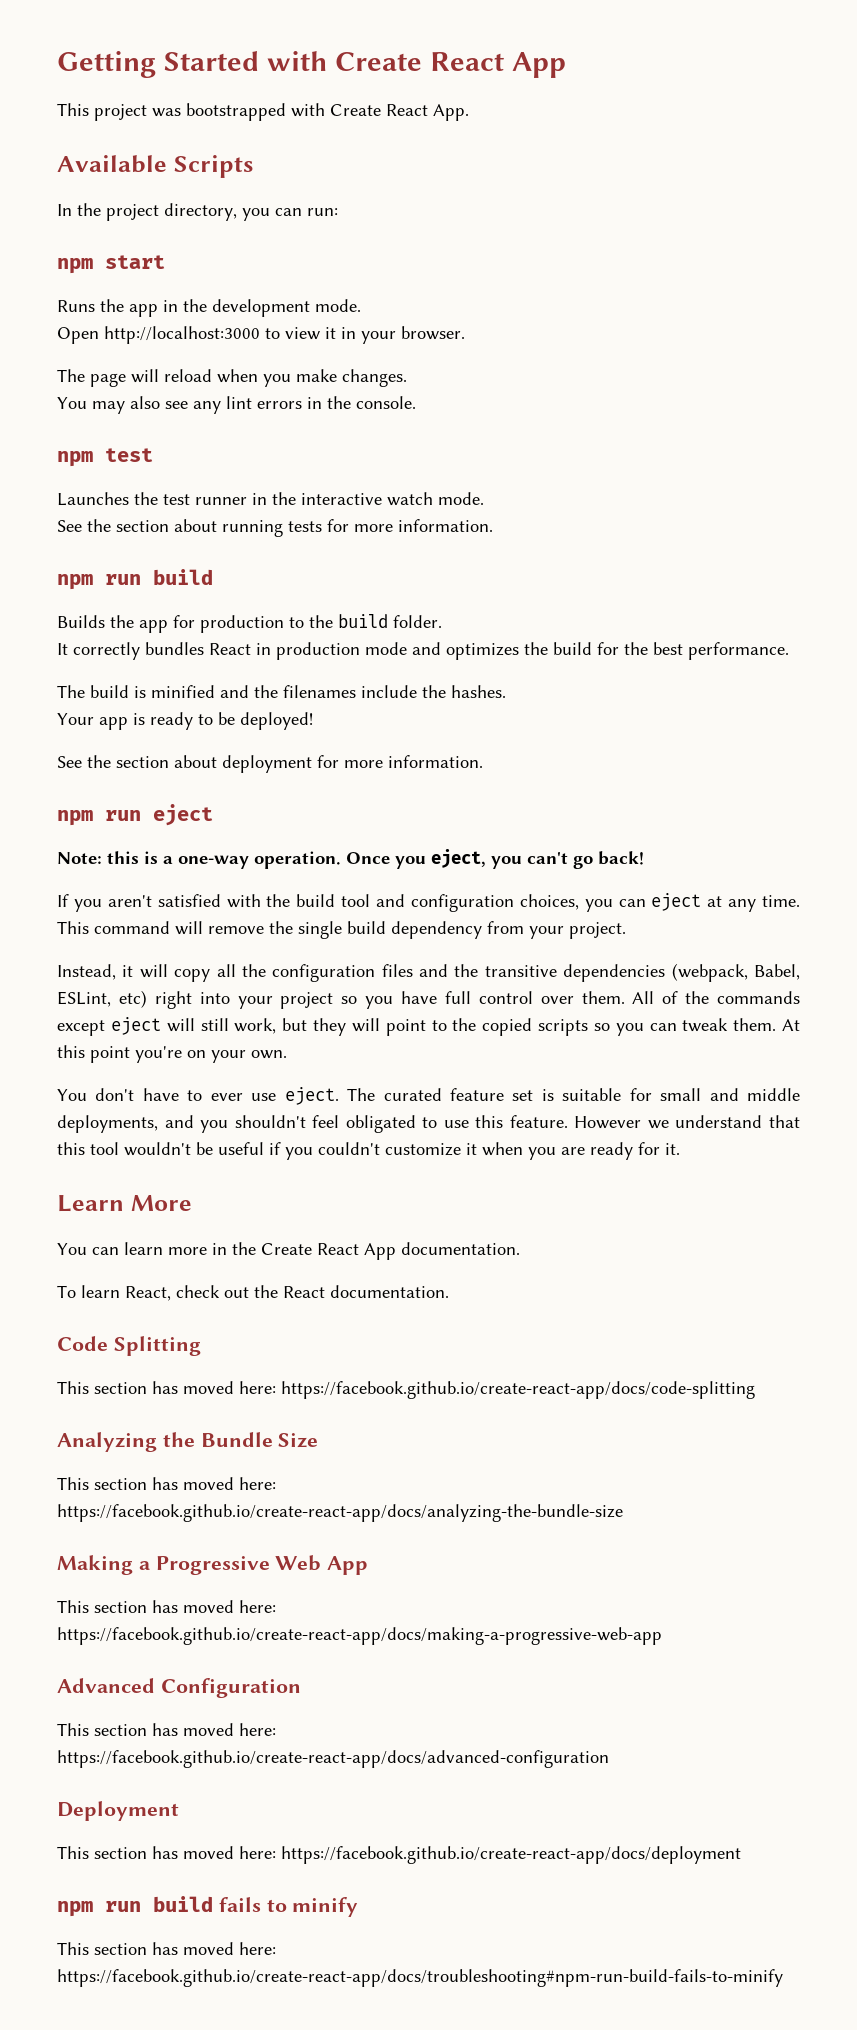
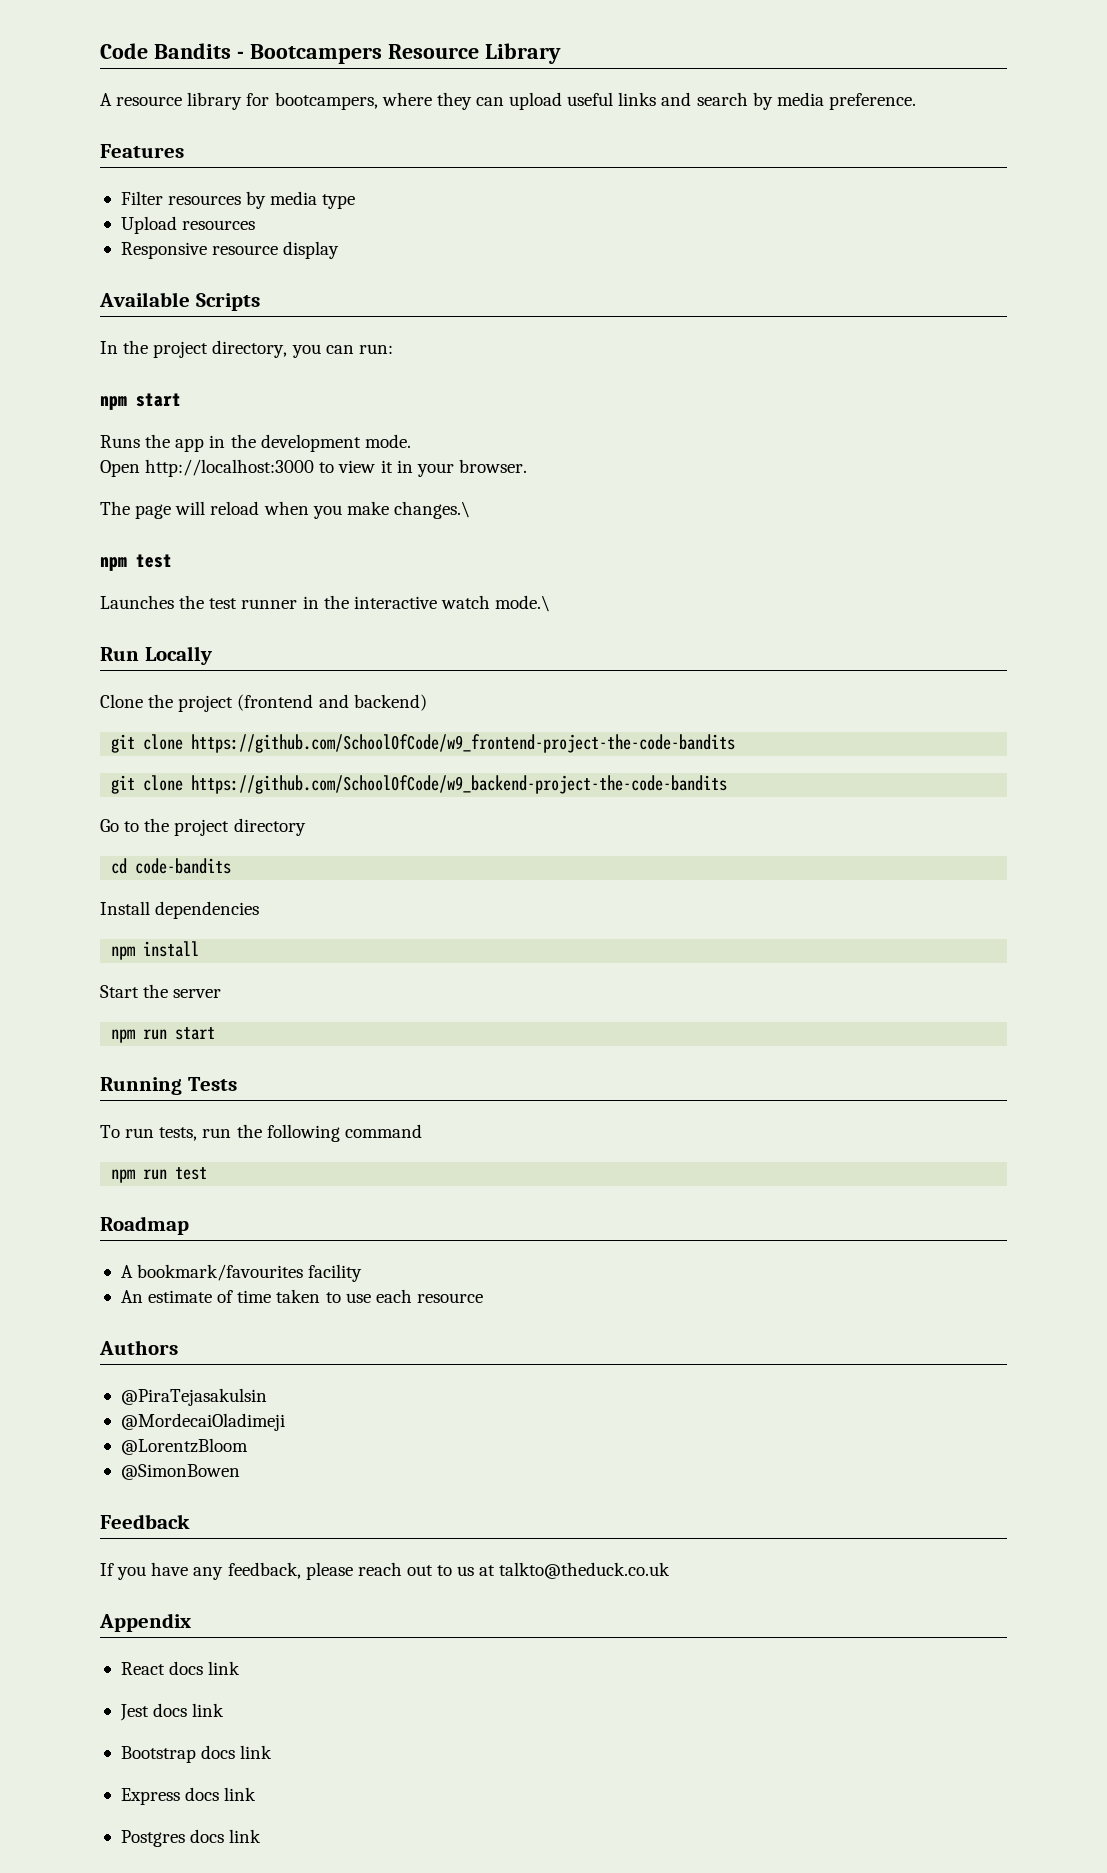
[57,51,567,78] [57,103,469,121] Getting Started with Create React App // This project was bootstrapped with Create React App. -> [100,43,561,64] [100,92,916,110] [100,144,184,158] [120,191,356,209] [120,216,256,234] [120,241,340,259] Code Bandits - Bootcampers Resource Library // A resource library for bootcampers, where they can upload useful links and search by media preference. // Features // Filter resources by media type // Upload resources // Responsive resource display
[342,369,407,387] [57,396,416,414] changes. // You may also see any lint errors in the console. -> [393,501,470,519] changes.\
[438,492,484,505] [57,519,493,537] [57,569,213,590] [57,614,442,633] [57,642,789,660] [57,685,506,698] [57,712,313,730] [57,755,483,773] [57,804,213,826] [57,849,644,869] [57,893,800,912] [57,921,626,939] [57,963,800,982] [57,990,800,1009] [57,1017,801,1036] [57,1045,287,1063] [57,1087,800,1105] [57,1115,801,1133] [57,1142,680,1160] [57,1195,192,1212] [57,1242,520,1260] [57,1285,449,1301] [57,1336,201,1356] [57,1381,755,1399] [57,1432,319,1452] [57,1477,276,1490] [57,1504,623,1522] [57,1555,369,1575] [57,1600,276,1613] [57,1627,662,1645] [57,1678,301,1698] [57,1723,276,1736] [57,1750,609,1768] [57,1801,179,1821] [57,1846,741,1864] [57,1896,359,1917] [57,1942,276,1955] [57,1969,783,1987] mode. // See the section about running tests for more information. // npm run build // Builds the app for production to the build folder. // It correctly bundles React in production mode and optimizes the build for the best performance. // The build is minified and the filenames include the hashes. // Your app is ready to be deployed! // See the section about deployment for more information. // npm run eject // Note: this is a one-way operation. Once you eject, you can't go back! // If you aren't satisfied with the build tool and configuration choices, you can eject at any time. This command will remove the single build dependency from your project. // Instead, it will copy all the configuration files and the transitive dependencies (webpack, Babel, ESLint, etc) right into your project so you have full control over them. All of the commands except eject will still work, but they will point to the copied scripts so you can tweak them. At this point you're on your own. // You don't have to ever use eject. The curated feature set is suitable for small and middle deployments, and you shouldn't feel obligated to use this feature. However we understand that this tool wouldn't be useful if you couldn't customize it when you are ready for it. // Learn More // You can learn more in the Create React App documentation. // To learn React, check out the React documentation. // Code Splitting // This section has moved here: https://facebook.github.io/create-react-app/docs/code-splitting // Analyzing the Bundle Size // This section has moved here: https://facebook.github.io/create-react-app/docs/analyzing-the-bundle-size // Making a Progressive Web App // This section has moved here: https://facebook.github.io/create-react-app/docs/making-a-progressive-web-app // Advanced Configuration // This section has moved here: https://facebook.github.io/create-react-app/docs/advanced-configuration // Deployment // This section has moved here: https://facebook.github.io/create-react-app/docs/deployment // npm run build fails to minify // This section has moved here: https://facebook.github.io/create-react-app/docs/troubleshooting#npm-run-build-fails-to-minify -> [495,595,551,612] [100,646,212,665] [100,694,427,712] [111,734,736,753] [111,775,728,794] [100,818,306,836] [111,858,232,874] [100,901,260,919] [111,941,200,960] [100,984,222,998] [111,1027,216,1043] [100,1077,237,1095] [100,1124,422,1142] [111,1167,208,1183] [100,1216,189,1235] [120,1264,363,1282] [120,1289,483,1303] [99,1340,178,1355] [120,1388,267,1406] [120,1413,285,1431] [120,1438,248,1455] [120,1464,240,1480] [100,1514,190,1529] [100,1562,671,1580] [99,1613,191,1632] [120,1661,241,1675] [119,1703,225,1721] [120,1745,273,1763] [120,1787,257,1805] [120,1829,262,1847] mode.\ // Run Locally // Clone the project (frontend and backend) // git clone https://github.com/SchoolOfCode/w9_frontend-project-the-code-bandits // git clone https://github.com/SchoolOfCode/w9_backend-project-the-code-bandits // Go to the project directory // cd code-bandits // Install dependencies // npm install // Start the server // npm run start // Running Tests // To run tests, run the following command // npm run test // Roadmap // A bookmark/favourites facility // An estimate of time taken to use each resource // Authors // @PiraTejasakulsin // @MordecaiOladimeji // @LorentzBloom // @SimonBowen // Feedback // If you have any feedback, please reach out to us at talkto@theduck.co.uk // Appendix // React docs link // Jest docs link // Bootstrap docs link // Express docs link // Postgres docs link

